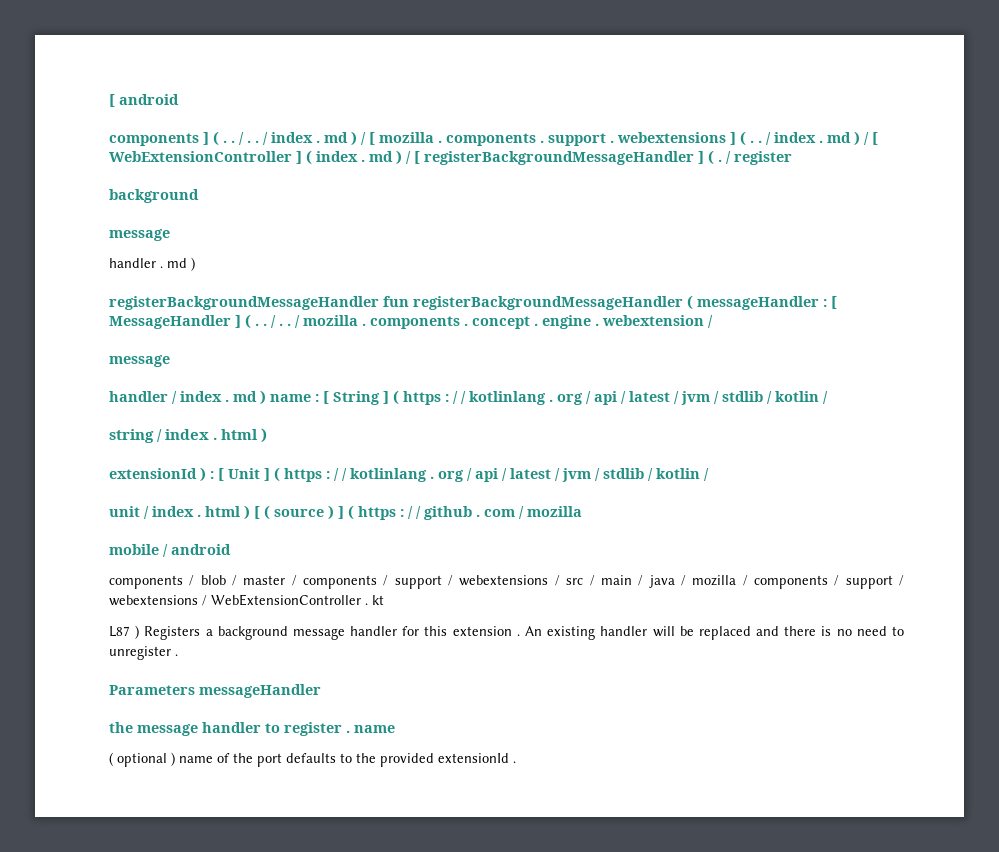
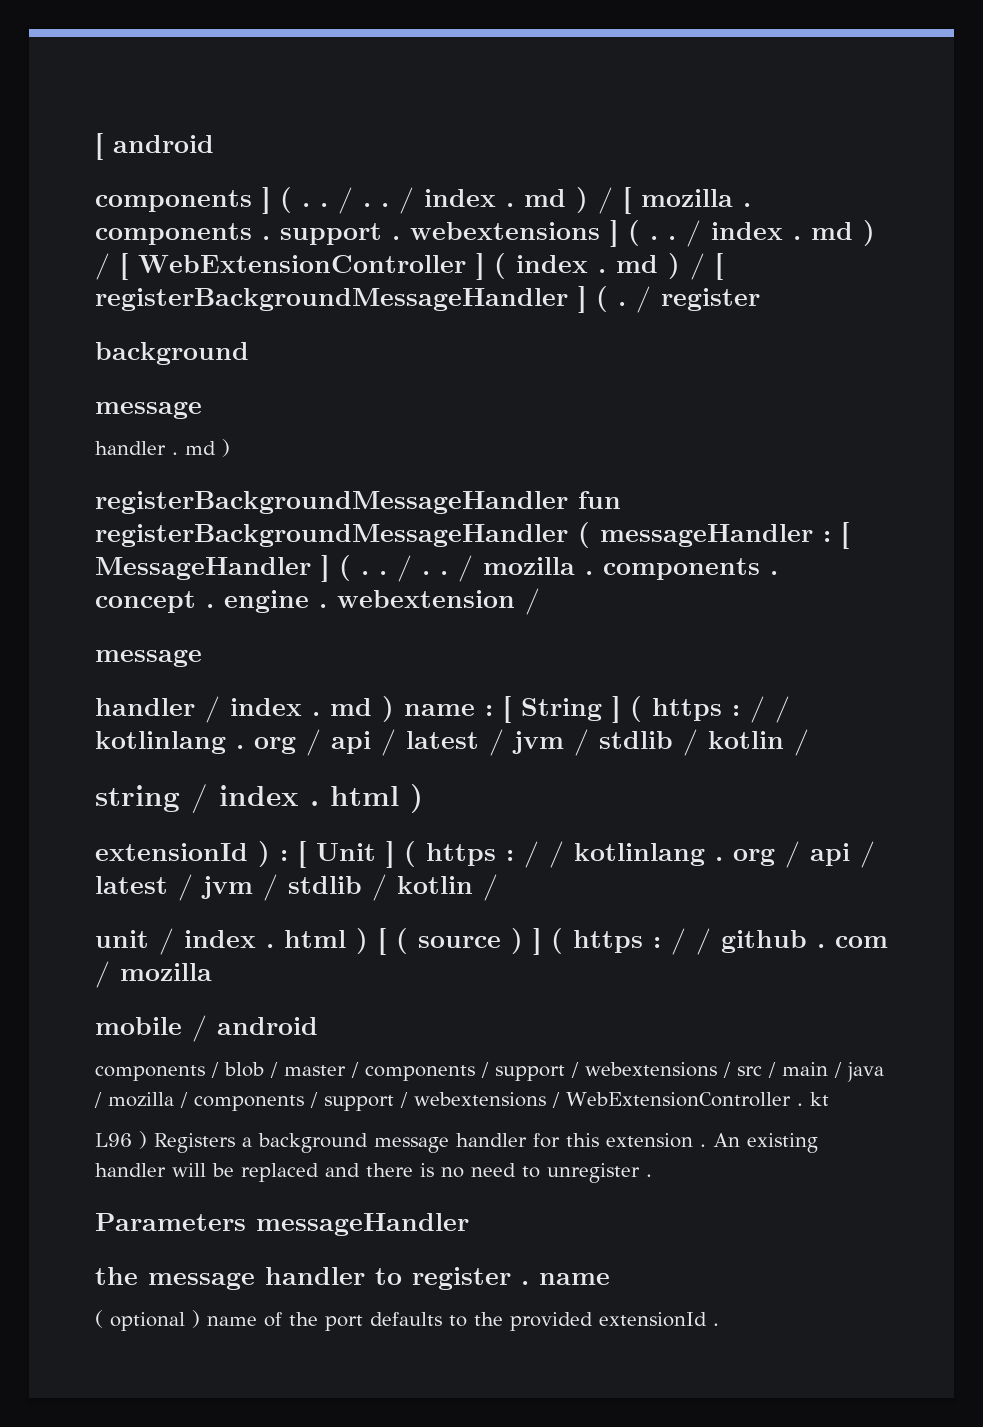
[109,626,130,637] L87 -> [95,1133,132,1147] L96

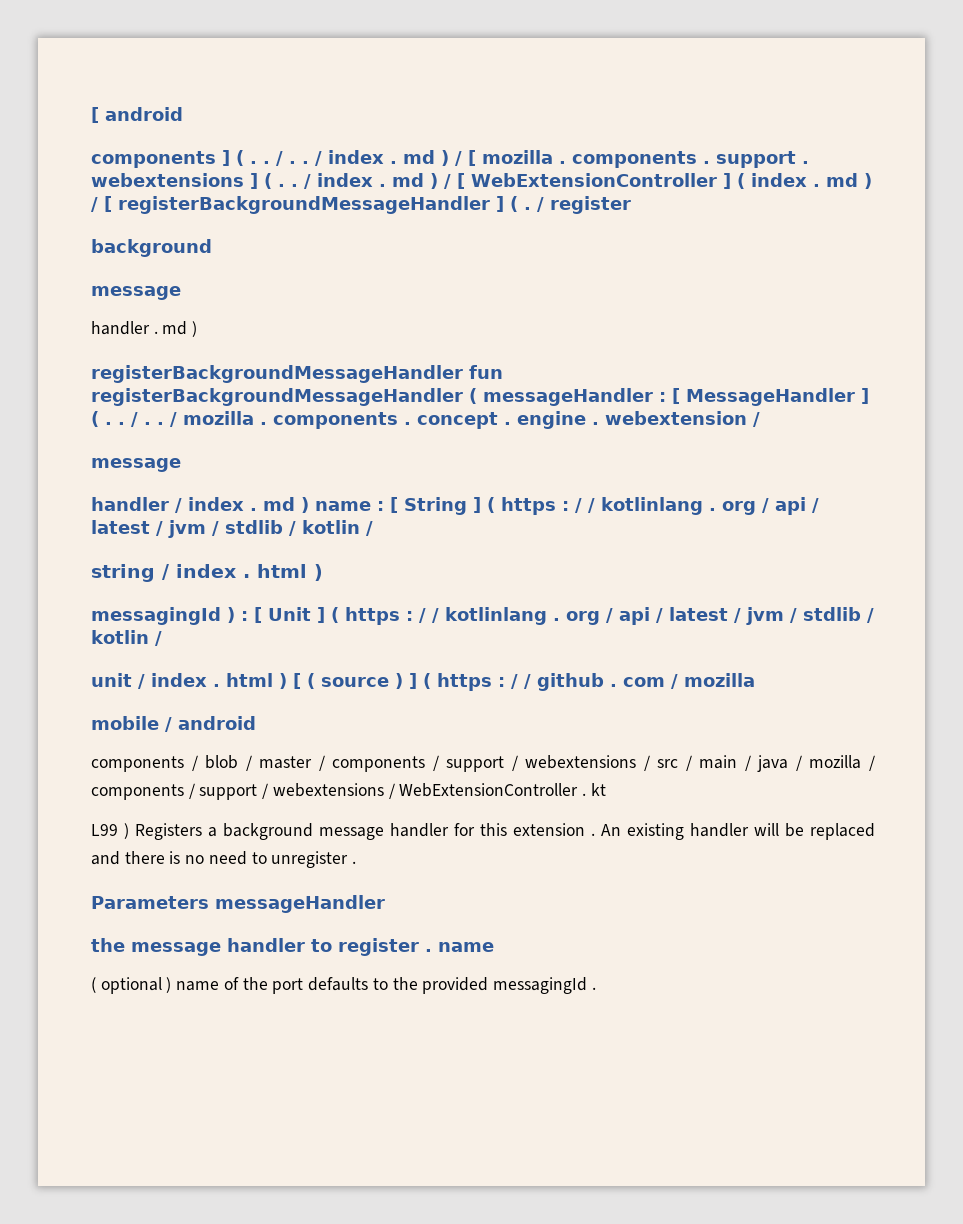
[95,843,248,861] extensionId -> [91,607,221,625] messagingId
[95,1133,132,1147] L96 -> [91,824,118,836] L99
[599,1312,707,1327] extensionId -> [492,977,587,994] messagingId

